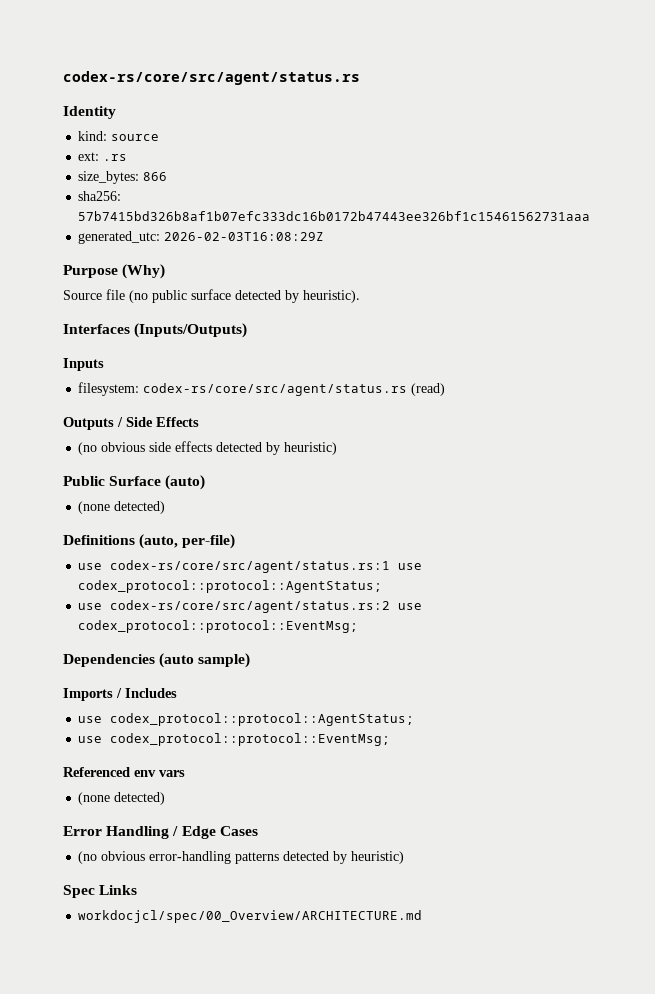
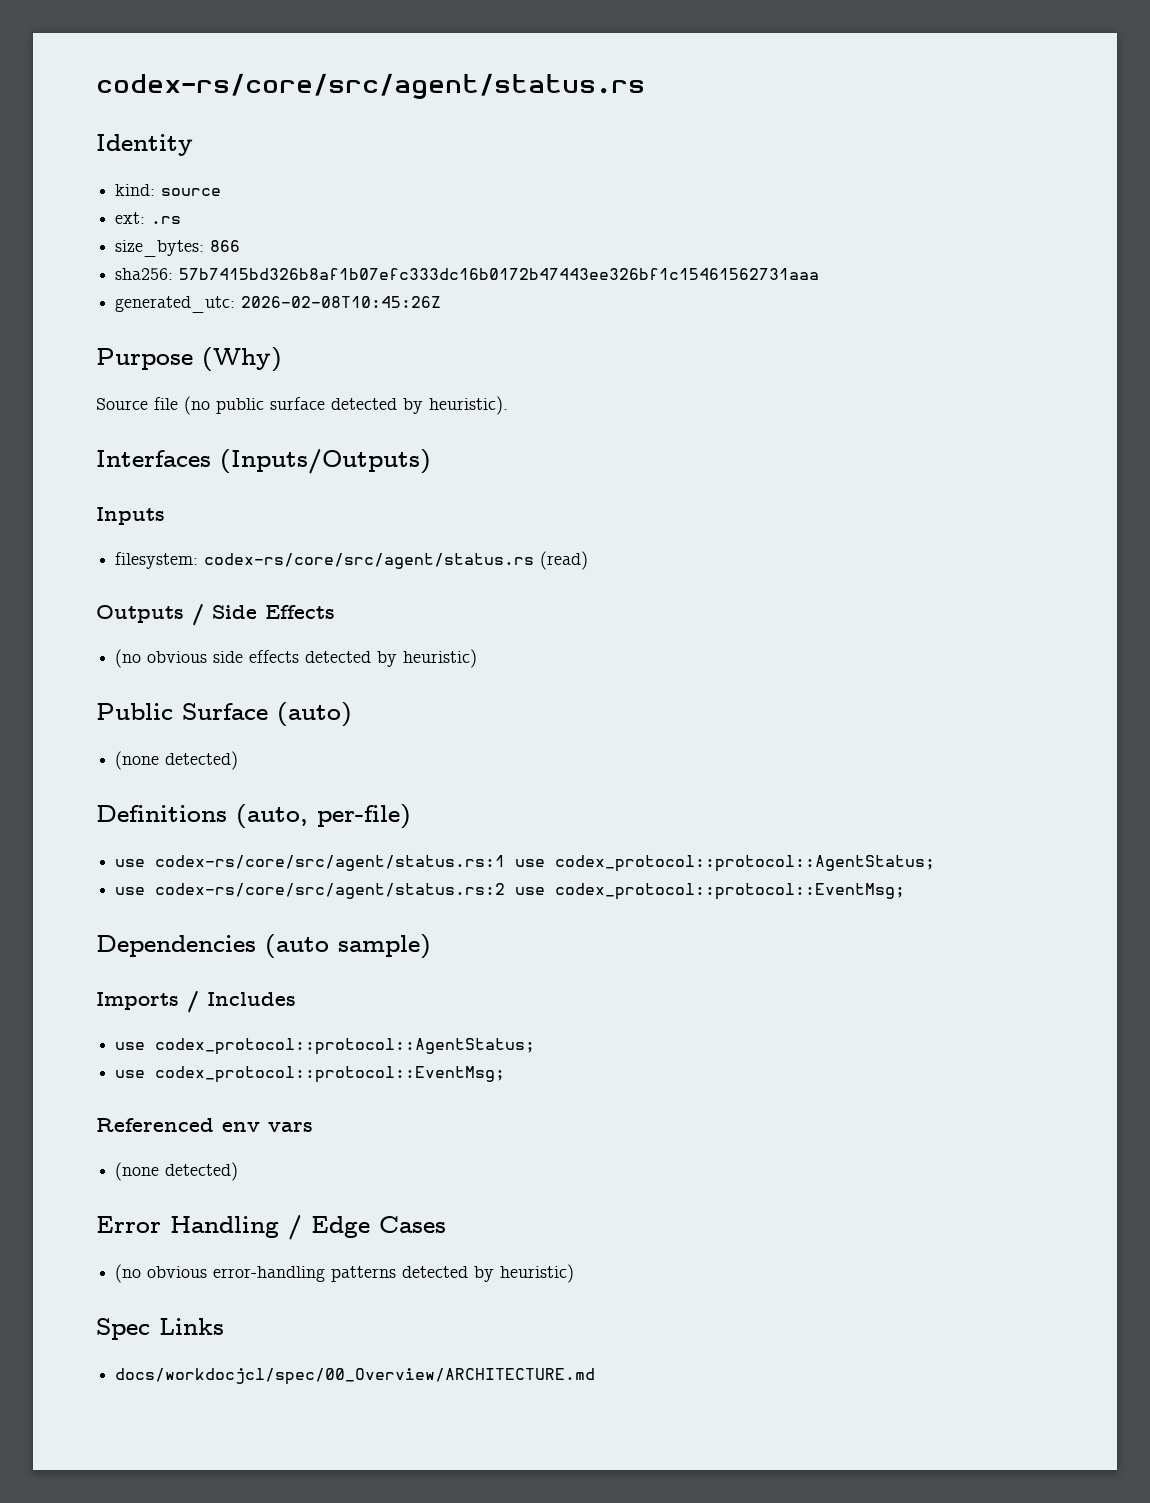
[164,232,325,241] 2026-02-03T16:08:29Z -> [241,296,442,308] 2026-02-08T10:45:26Z
[78,910,423,923] workdocjcl/spec/00_Overview/ARCHITECTURE.md -> [115,1368,596,1385] docs/workdocjcl/spec/00_Overview/ARCHITECTURE.md

